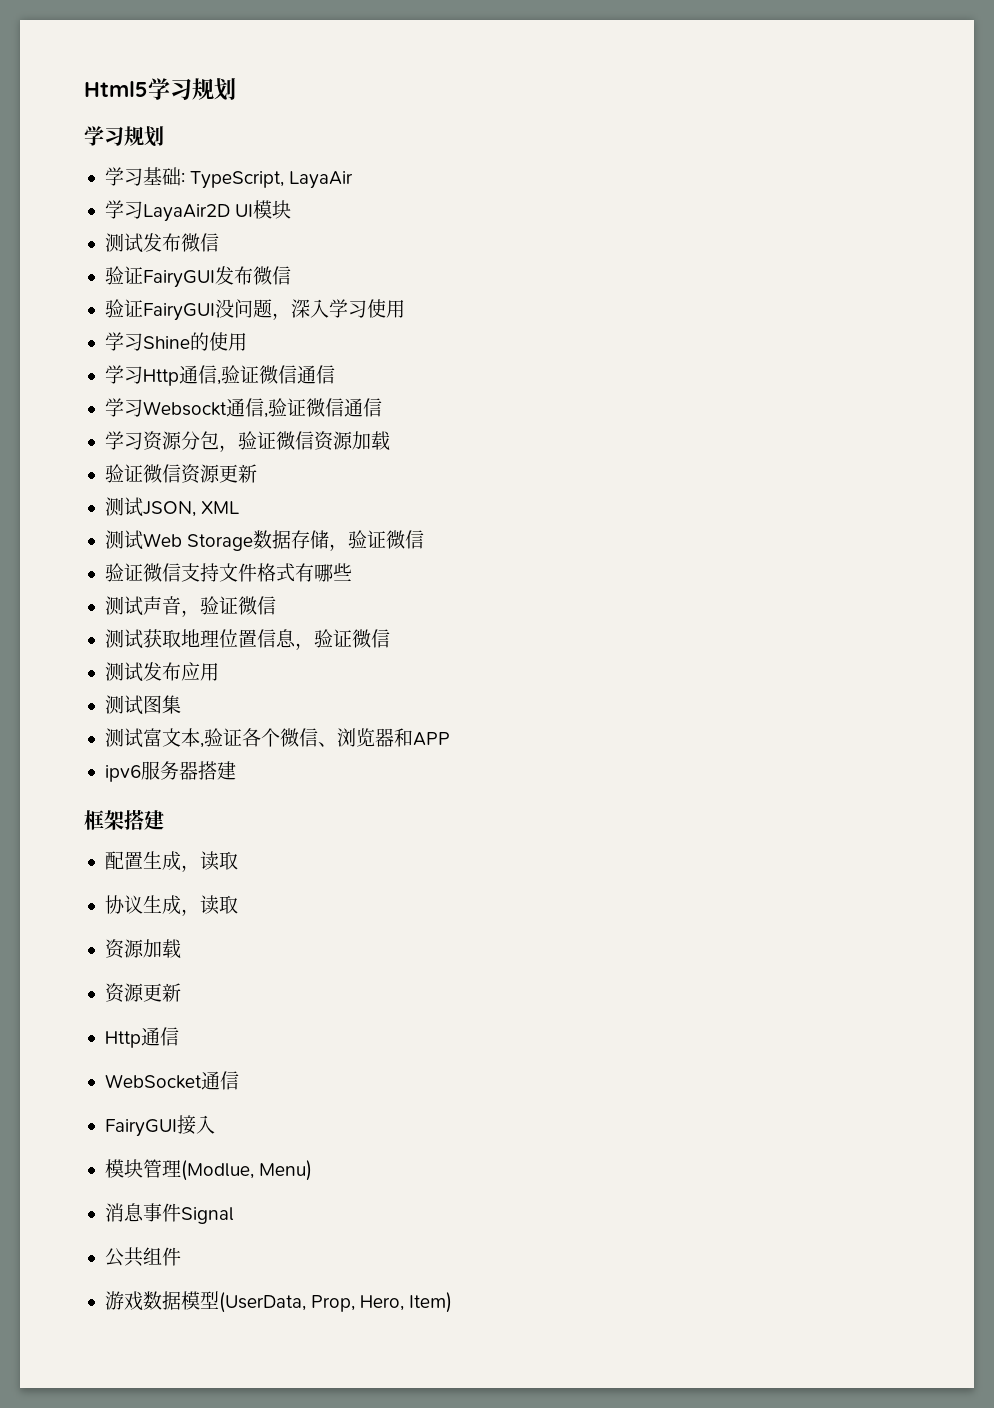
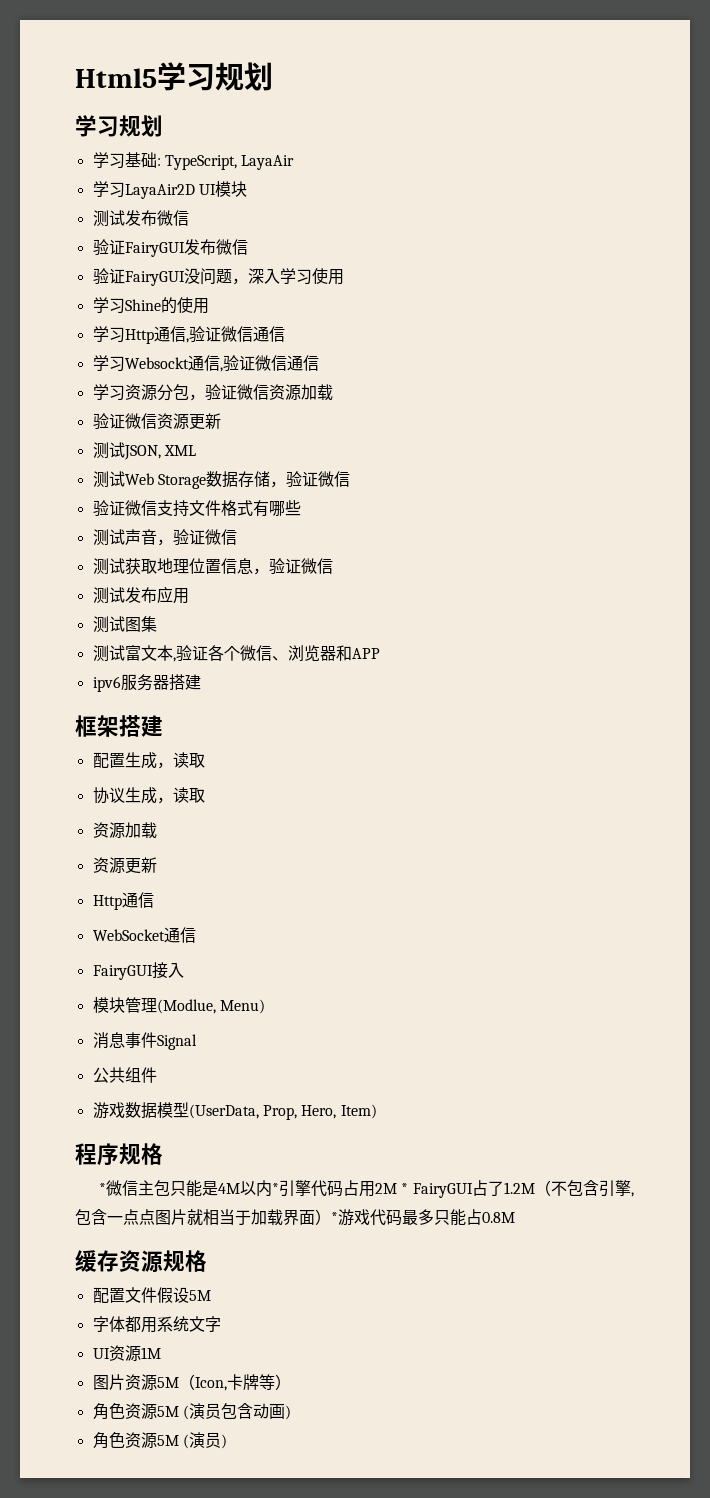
(453, 1302) none -> [75,1143,163,1166] [99,1180,634,1198] [75,1209,515,1226] [75,1250,207,1273] [92,1287,211,1303] [92,1316,221,1333] [92,1345,161,1362] [92,1374,291,1391] [92,1403,291,1420] [92,1432,227,1449] // 程序规格 // *微信主包只能是4M以内*引擎代码占用2M * FairyGUI占了1.2M（不包含引擎,包含一点点图片就相当于加载界面）*游戏代码最多只能占0.8M // 缓存资源规格 // 配置文件假设5M // 字体都用系统文字 // UI资源1M // 图片资源5M（Icon,卡牌等） // 角色资源5M (演员包含动画) // 角色资源5M (演员)

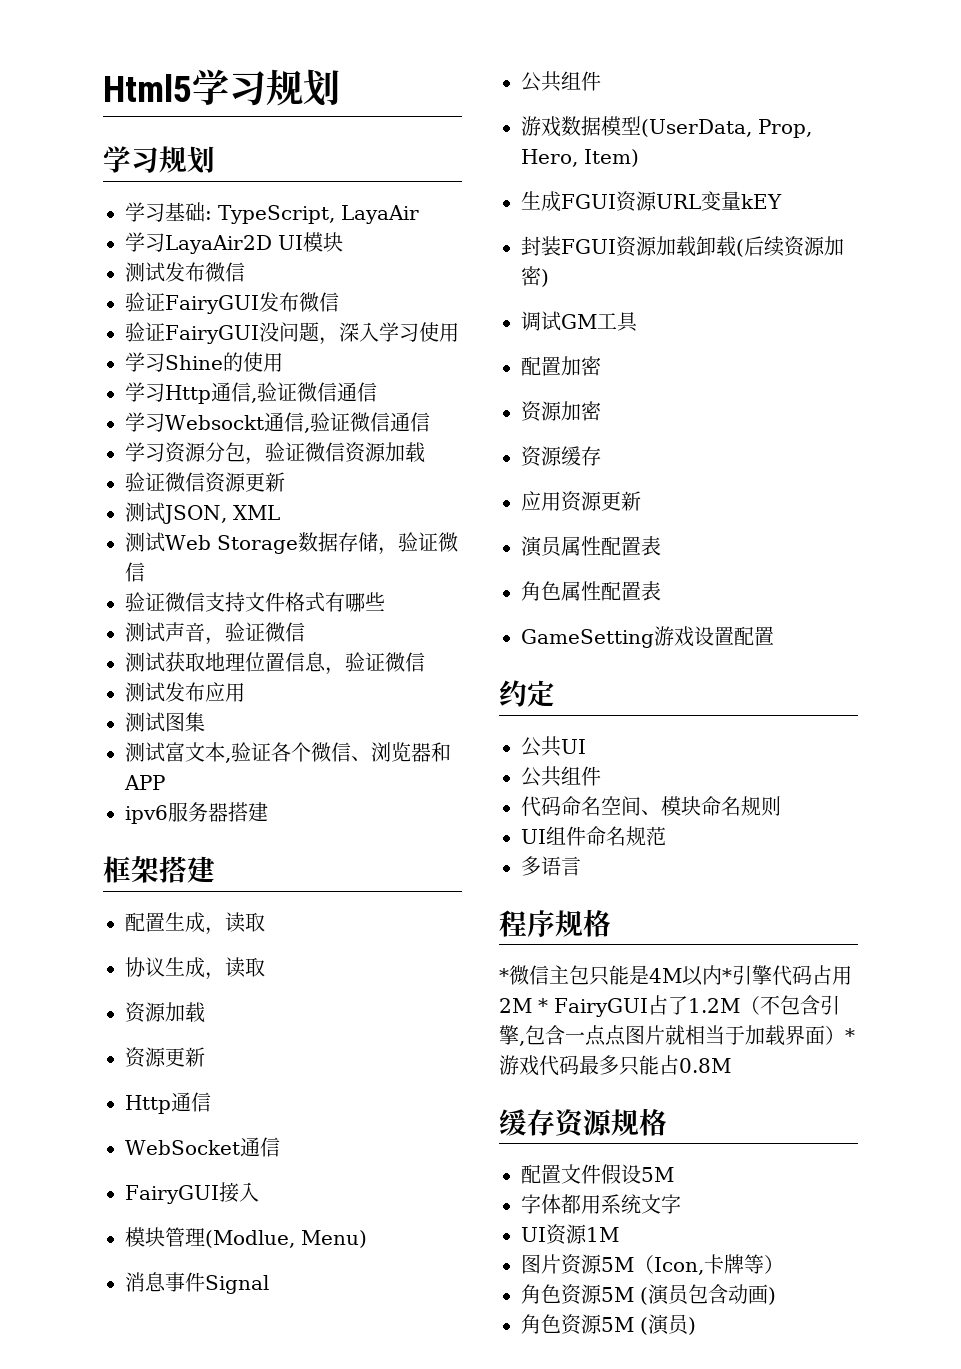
(377, 1111) none -> [521,191,782,212] [521,236,844,257] [521,266,549,287] [521,311,638,332] [521,356,601,376] [521,401,601,422] [521,446,601,467] [521,491,641,512] [521,536,661,557] [521,581,661,601] [521,626,774,648] [499,680,555,707] [521,736,586,757] [521,766,601,787] [521,796,781,817] [521,826,666,846] [521,856,581,876] // 生成FGUI资源URL变量kEY // 封装FGUI资源加载卸载(后续资源加密) // 调试GM工具 // 配置加密 // 资源加密 // 资源缓存 // 应用资源更新 // 演员属性配置表 // 角色属性配置表 // GameSetting游戏设置配置 // 约定 // 公共UI // 公共组件 // 代码命名空间、模块命名规则 // UI组件命名规范 // 多语言

